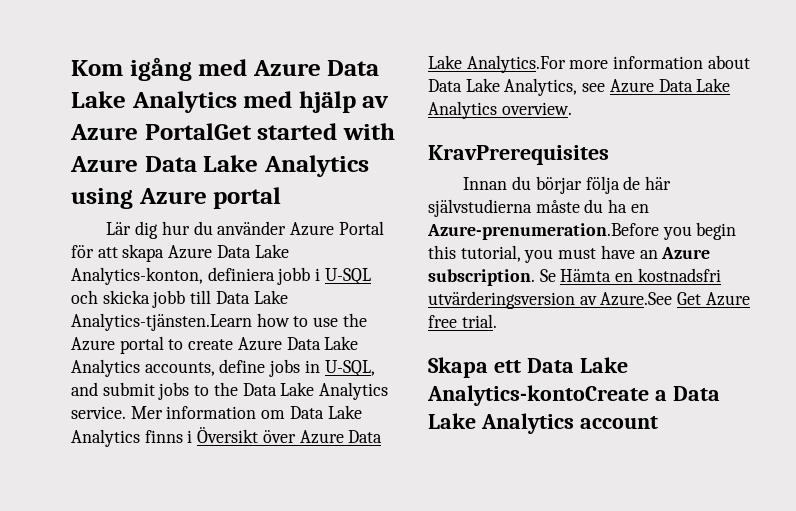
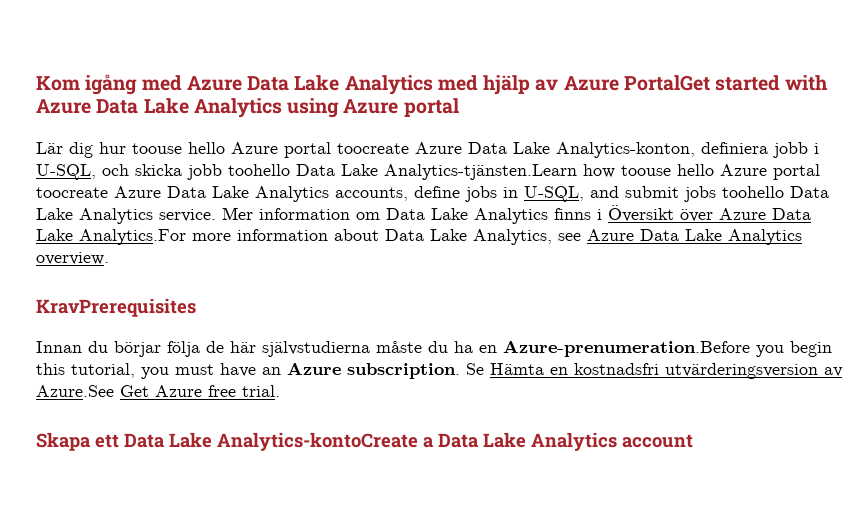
[193,221,384,236] [71,244,165,262] du använder Azure Portal för att skapa -> [132,142,409,158] toouse hello Azure portal toocreate
[324,268,371,285] U-SQL -> [36,164,96,180] U-SQL,
[190,290,212,304] till -> [228,164,290,176] toohello
[293,313,367,327] [71,336,234,354] to use the Azure portal to create -> [621,164,820,180] [36,187,108,198] toouse hello Azure portal toocreate
[194,382,238,396] to the -> [722,186,784,198] toohello

